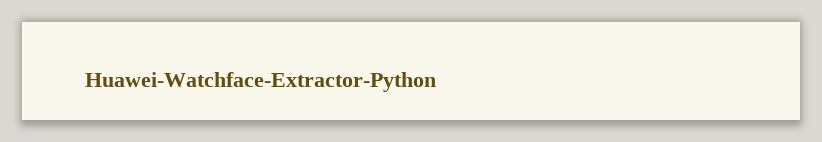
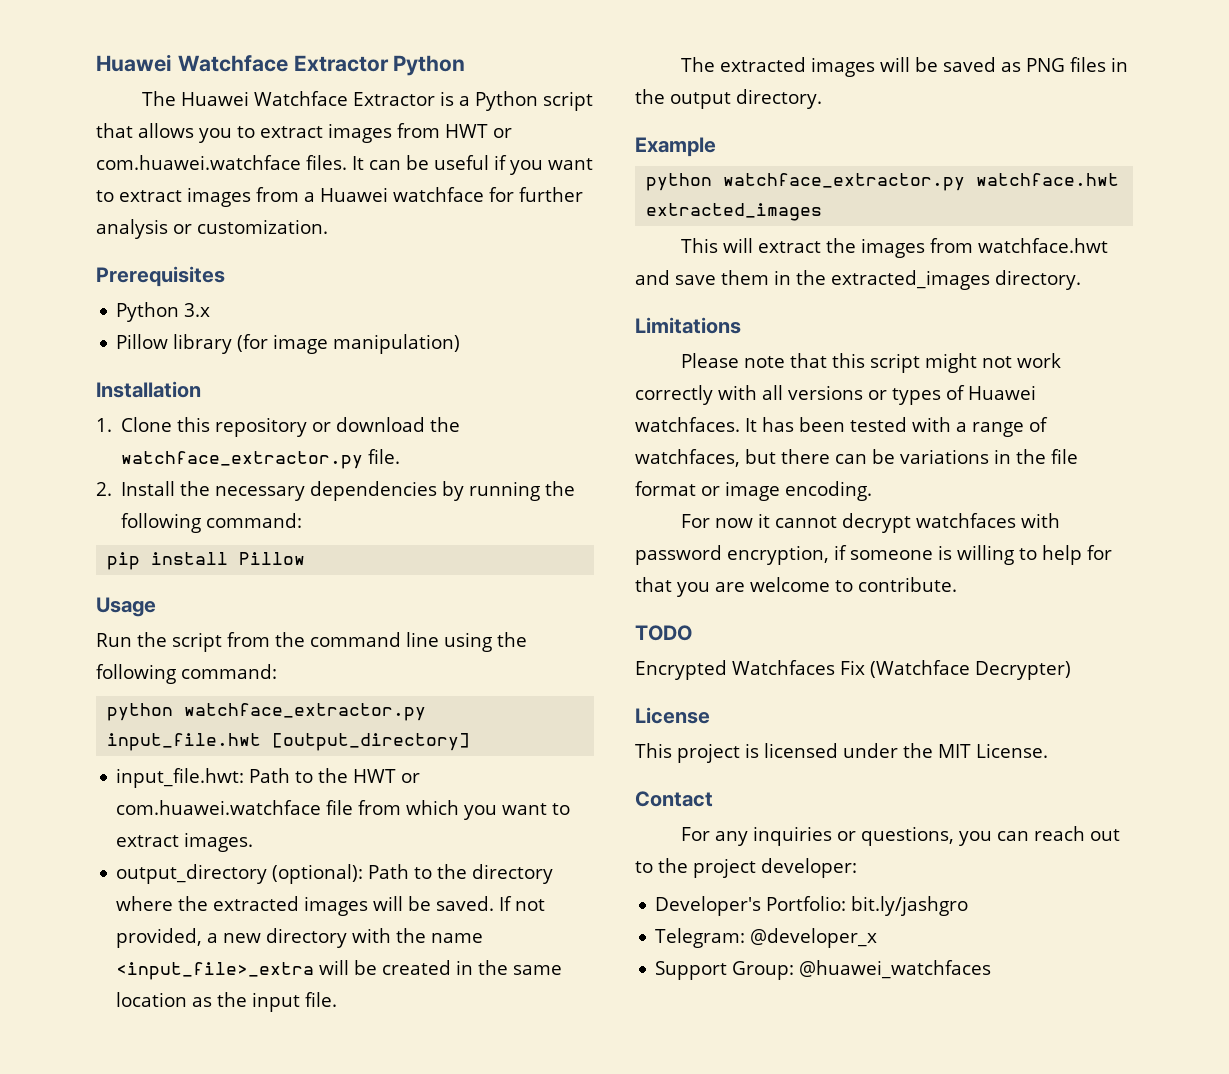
[85,72,436,92] Huawei-Watchface-Extractor-Python -> [96,54,466,76] [141,91,593,111] [96,123,512,143] [96,155,593,175] [96,187,583,207] [96,219,328,239] [96,266,225,287] [116,302,211,322] [116,334,461,354] [96,381,201,398] [96,417,461,437] [121,449,401,469] [96,481,576,501] [121,513,303,533] [107,552,306,570] [96,597,156,617] [96,632,527,652] [96,664,277,684] [107,703,427,721] [107,733,471,751] [116,768,421,788] [116,800,571,820] [116,832,254,852] [116,864,554,884] [116,896,546,916] [116,928,484,948] [116,960,563,980] [116,992,338,1012] [680,57,1128,77] [635,89,822,109] [635,137,716,157] [646,173,1120,191] [646,203,823,221] [680,238,1108,258] [635,270,1081,290] [635,317,741,334] [680,353,1061,373] [635,385,1036,405] [635,417,1048,437] [635,449,1078,467] [635,481,872,501] [680,513,1060,533] [635,545,1112,565] [635,577,957,597] [635,625,692,641] [635,660,1071,680] [635,707,710,724] [635,743,1048,763] [635,791,713,807] [680,826,1120,846] [635,858,857,878] [655,896,969,916] [655,928,878,948] [655,960,992,980] Huawei Watchface Extractor Python // The Huawei Watchface Extractor is a Python script that allows you to extract images from HWT or com.huawei.watchface files. It can be useful if you want to extract images from a Huawei watchface for further analysis or customization. // Prerequisites // Python 3.x // Pillow library (for image manipulation) // Installation // 1. Clone this repository or download the watchface_extractor.py file. // 2. Install the necessary dependencies by running the following command: // pip install Pillow // Usage // Run the script from the command line using the following command: // python watchface_extractor.py input_file.hwt [output_directory] // input_file.hwt: Path to the HWT or com.huawei.watchface file from which you want to extract images. // output_directory (optional): Path to the directory where the extracted images will be saved. If not provided, a new directory with the name <input_file>_extra will be created in the same location as the input file. // The extracted images will be saved as PNG files in the output directory. // Example // python watchface_extractor.py watchface.hwt extracted_images // This will extract the images from watchface.hwt and save them in the extracted_images directory. // Limitations // Please note that this script might not work correctly with all versions or types of Huawei watchfaces. It has been tested with a range of watchfaces, but there can be variations in the file format or image encoding. // For now it cannot decrypt watchfaces with password encryption, if someone is willing to help for that you are welcome to contribute. // TODO // Encrypted Watchfaces Fix (Watchface Decrypter) // License // This project is licensed under the MIT License. // Contact // For any inquiries or questions, you can reach out to the project developer: // Developer's Portfolio: bit.ly/jashgro // Telegram: @developer_x // Support Group: @huawei_watchfaces

